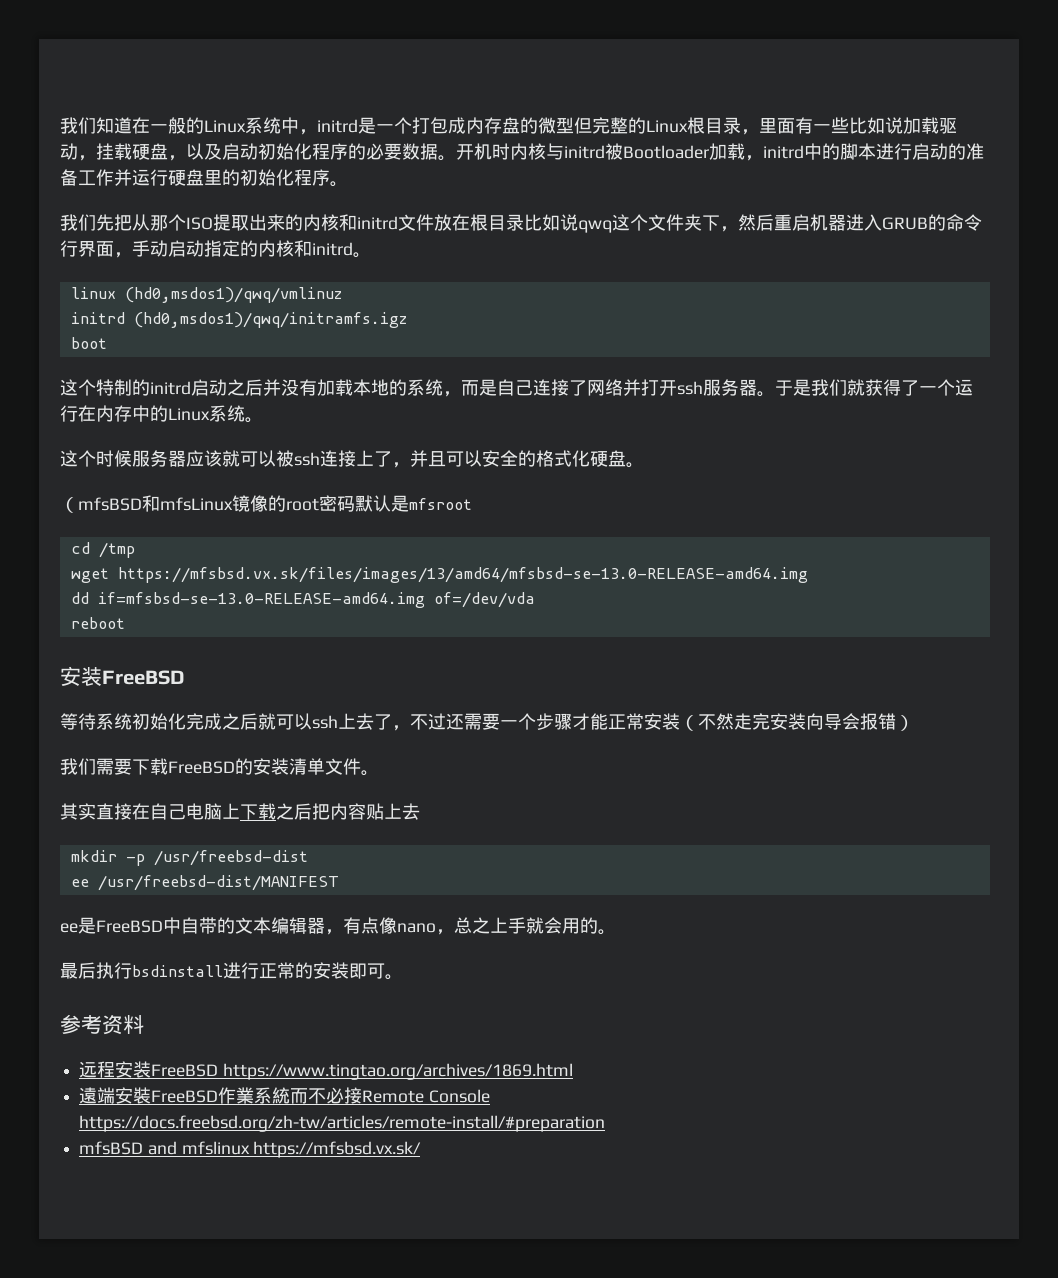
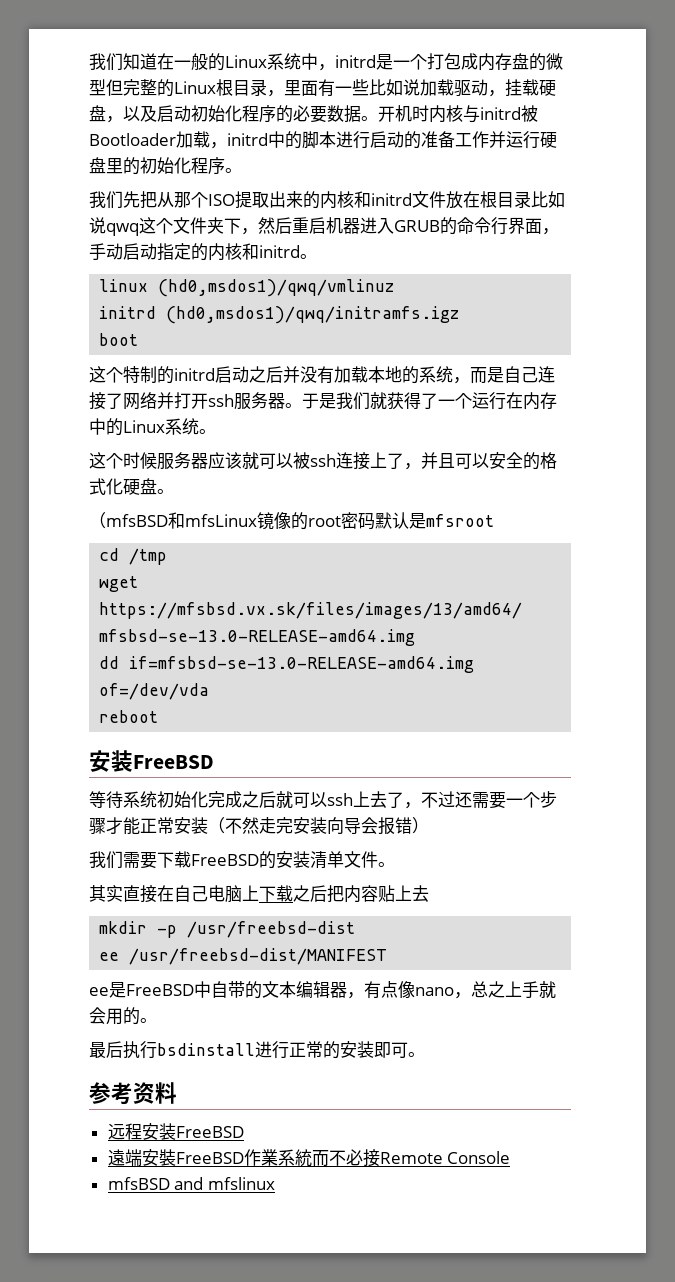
[222,1063,573,1080] https://www.tingtao.org/archives/1869.html -> (244, 1132) none
[79,1115,606,1132] https://docs.freebsd.org/zh-tw/articles/remote-install/#preparation -> (511, 1157) none
[253,1141,422,1158] https://mfsbsd.vx.sk/ -> (275, 1183) none

